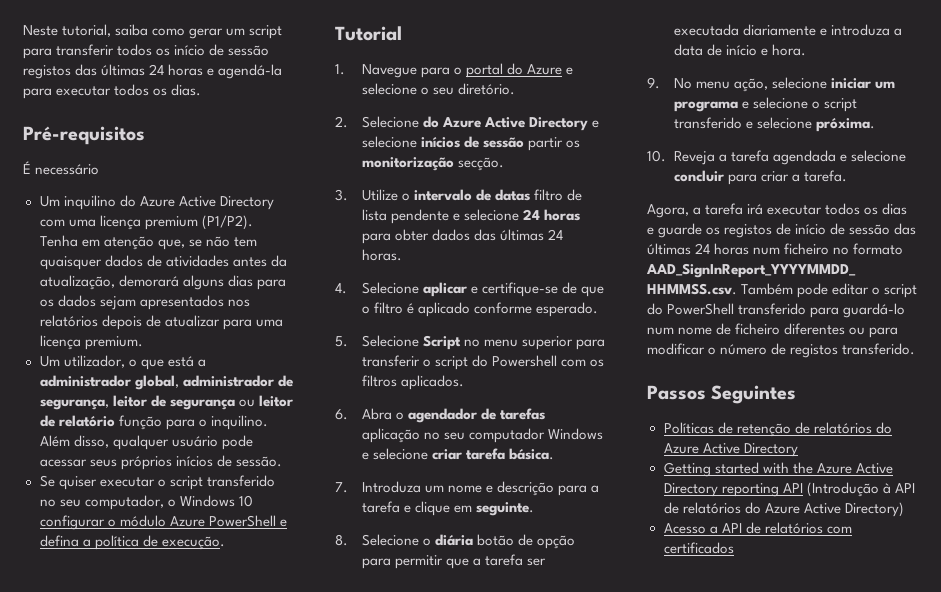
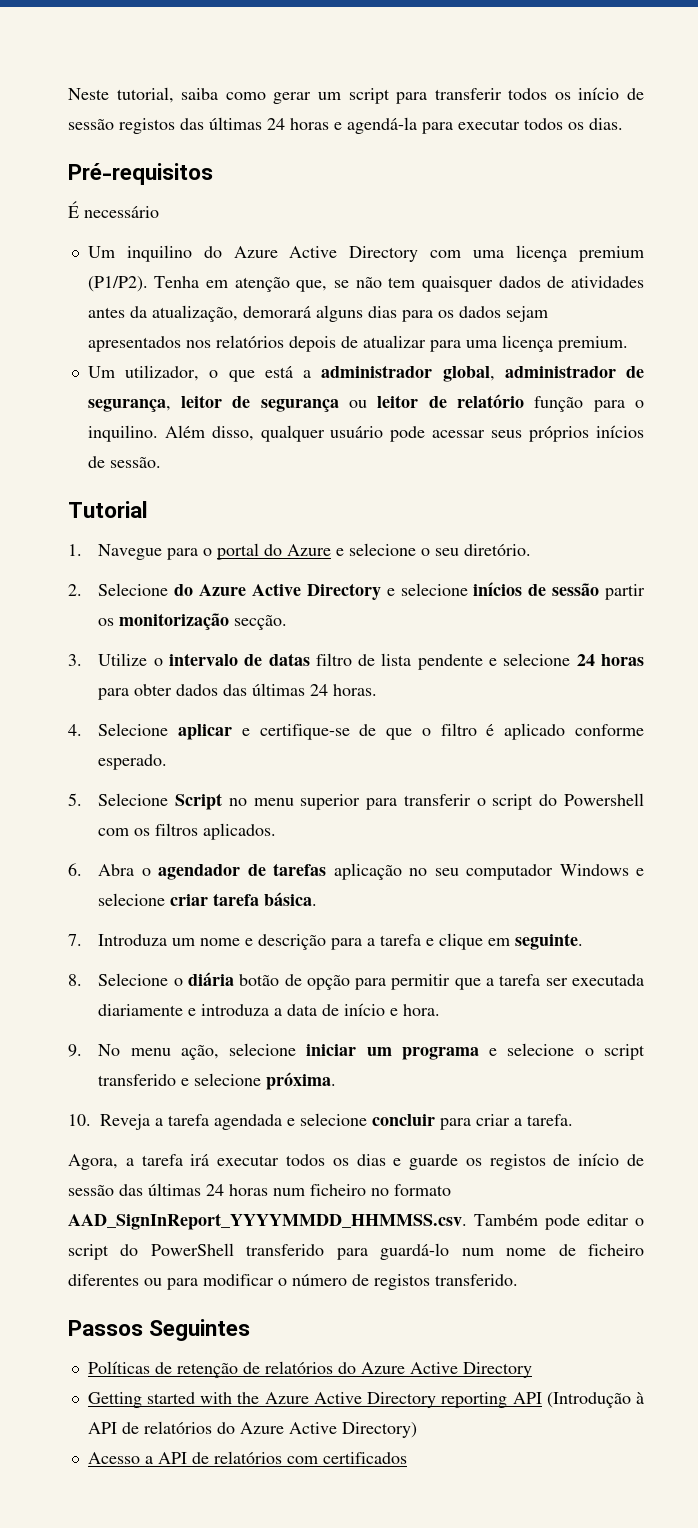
[39,475,275,490] [39,495,253,510] [39,515,287,530] [39,535,225,550] // Se quiser executar o script transferido no seu computador, o Windows 10 configurar o módulo Azure PowerShell e defina a política de execução. -> (161, 462) none

